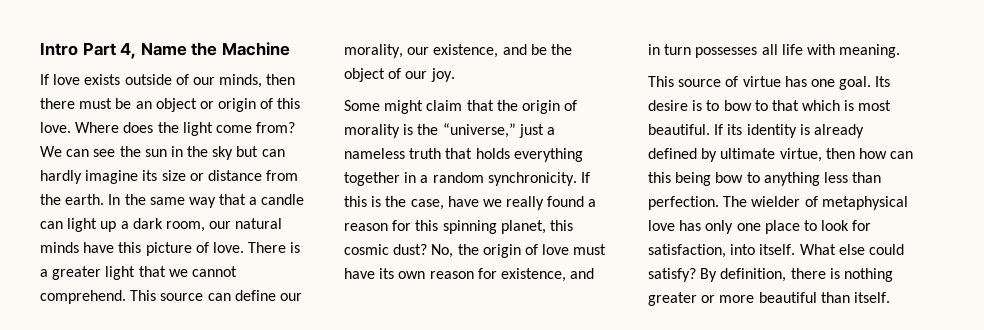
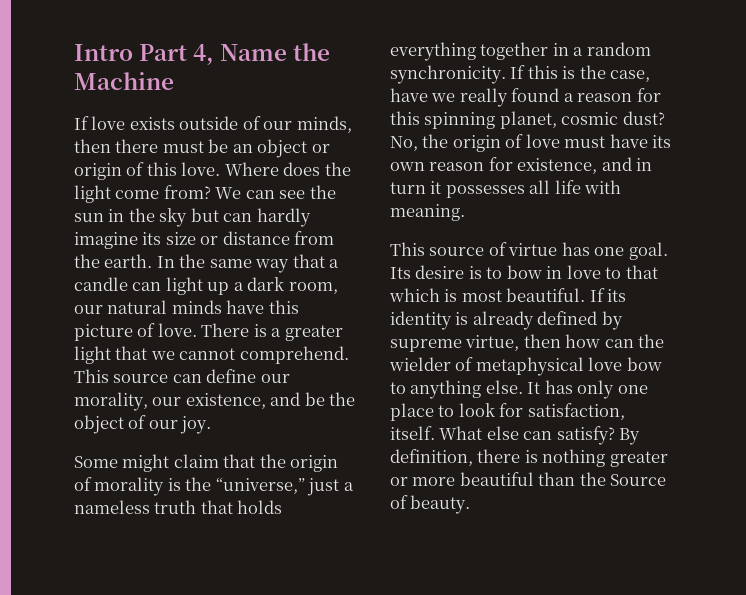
[549,220,573,231] this -> (557, 120) none
(692, 49) none -> [430,181,442,194] it
(752, 105) none -> [546,265,601,279] in love
[720,148,776,159] ultimate -> [390,339,462,352] supreme
[648,172,882,186] [648,196,908,210] [648,220,675,231] this being bow to anything less than perfection. The wielder of metaphysical love -> [638,334,665,348] [389,357,662,376] [390,380,541,399] the wielder of metaphysical love bow to anything else. It
[730,244,756,255] into -> (625, 411) none
[868,244,904,255] could -> [523,431,553,440] can
[853,292,890,303] itself. -> [579,472,667,486] [390,495,471,514] the Source of beauty.

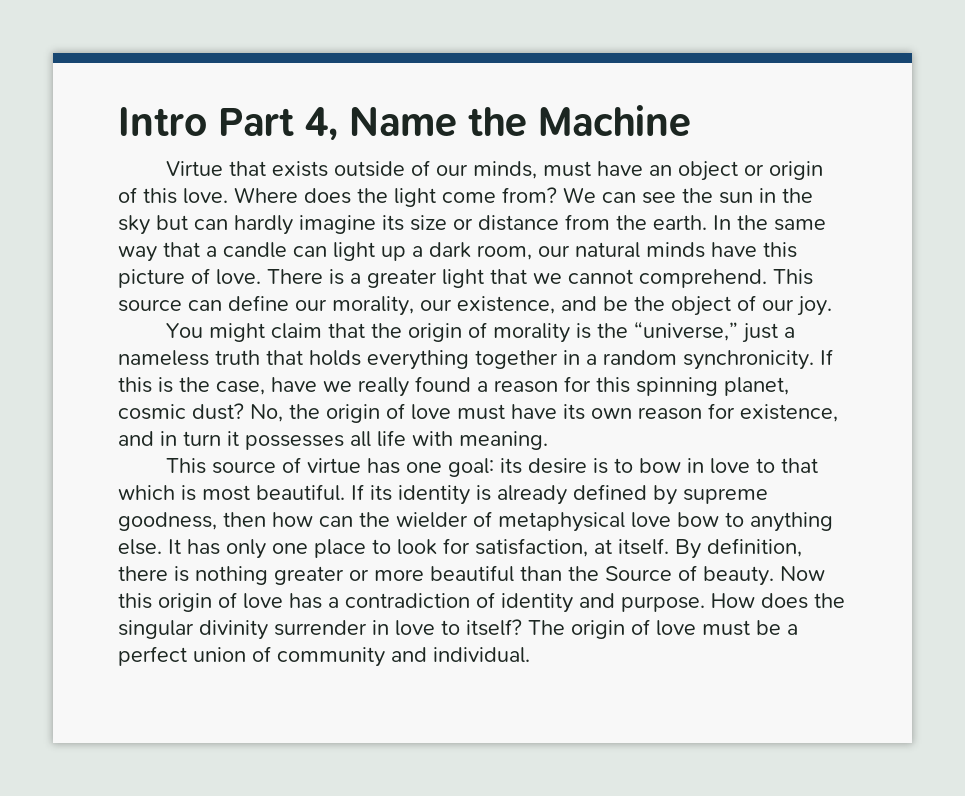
[74,116,126,130] If love -> [166,161,267,176] Virtue that
[74,139,229,153] then there must be -> [543,161,644,177] must have
[74,456,118,468] Some -> [166,323,204,338] You
[628,242,668,260] [390,267,411,279] goal. Its -> [448,458,523,477] goal: its
[465,335,520,351] virtue, -> [118,512,217,531] goodness,
[390,426,615,445] itself. What else can satisfy? -> [594,538,669,555] at itself.
(471, 504) none -> [780,566,825,581] [118,592,845,613] [118,619,798,640] [118,646,530,667] Now this origin of love has a contradiction of identity and purpose. How does the singular divinity surrender in love to itself? The origin of love must be a perfect union of community and individual.

